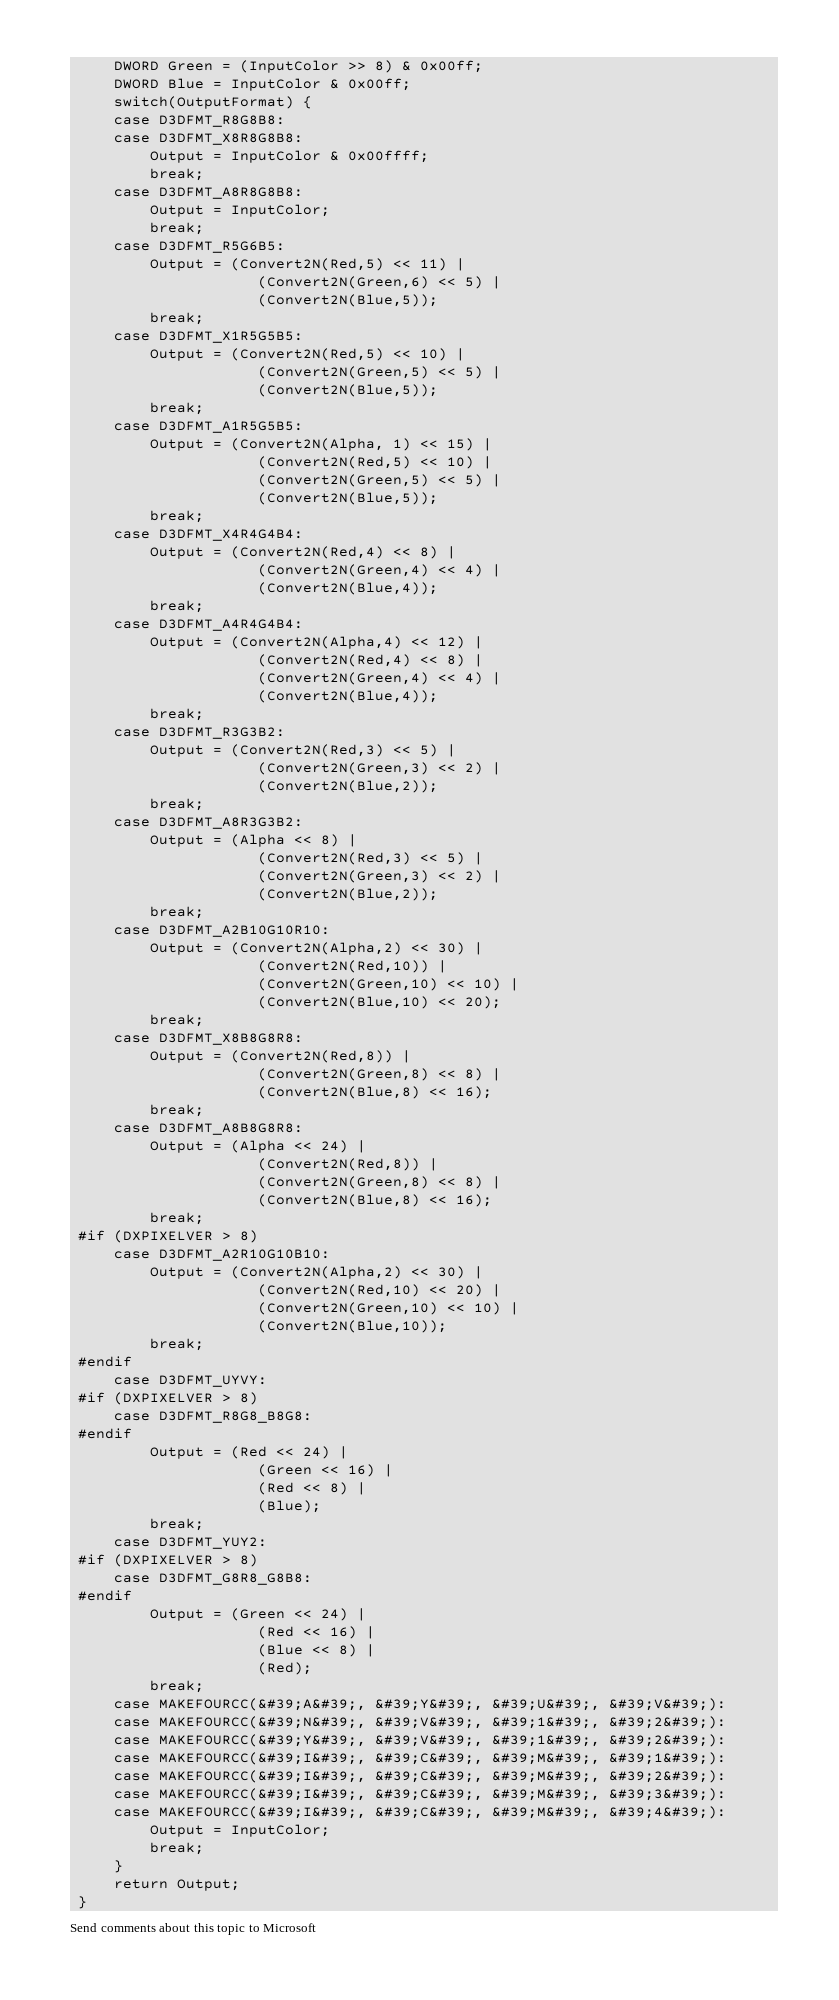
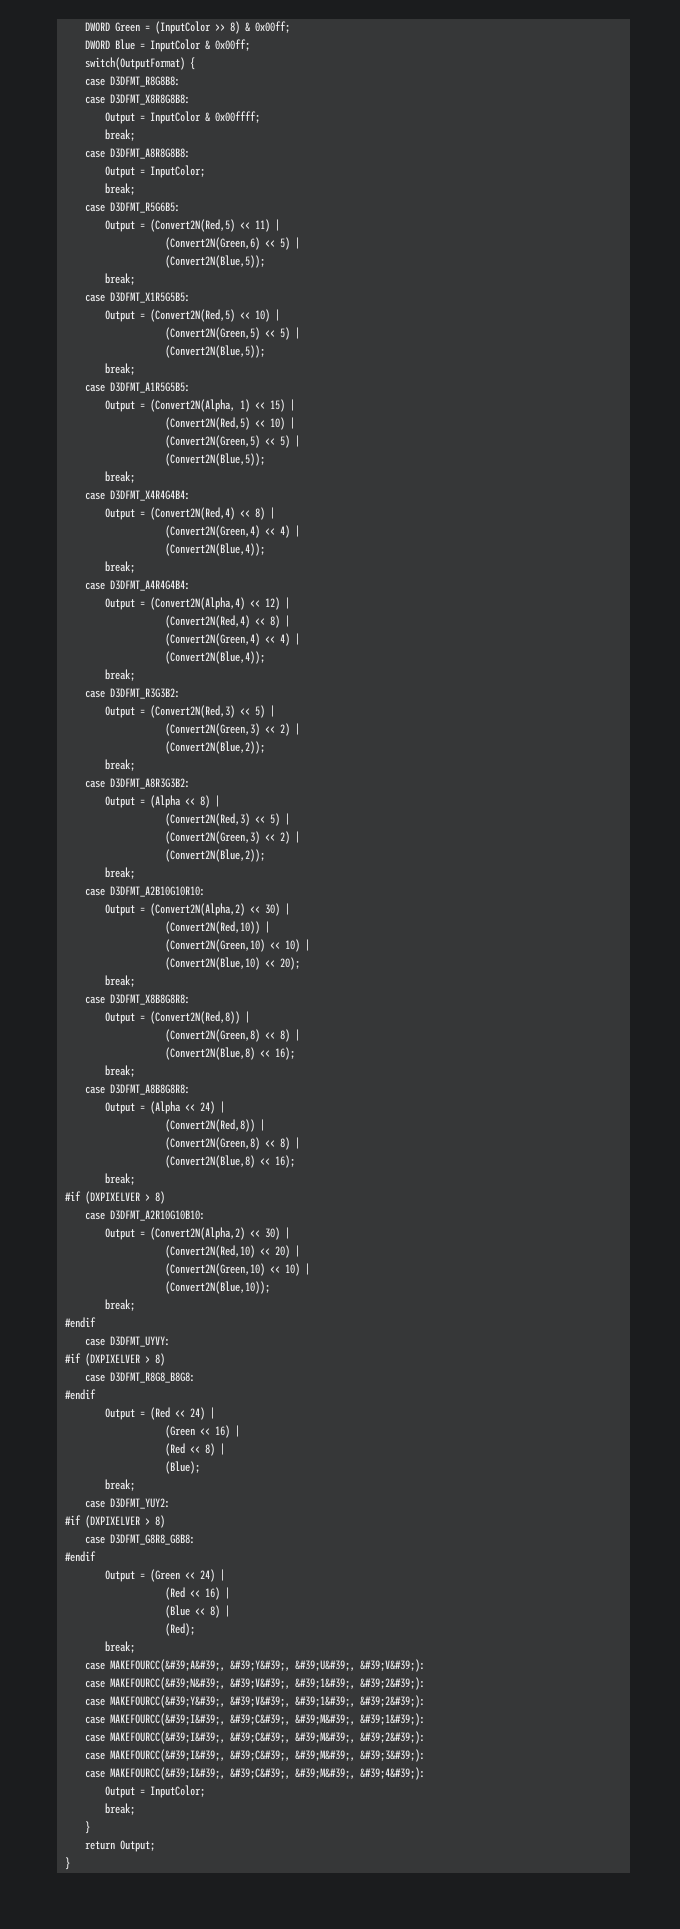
[70,1923,317,1935] // Send comments about this topic to Microsoft -> (70, 1863) none

